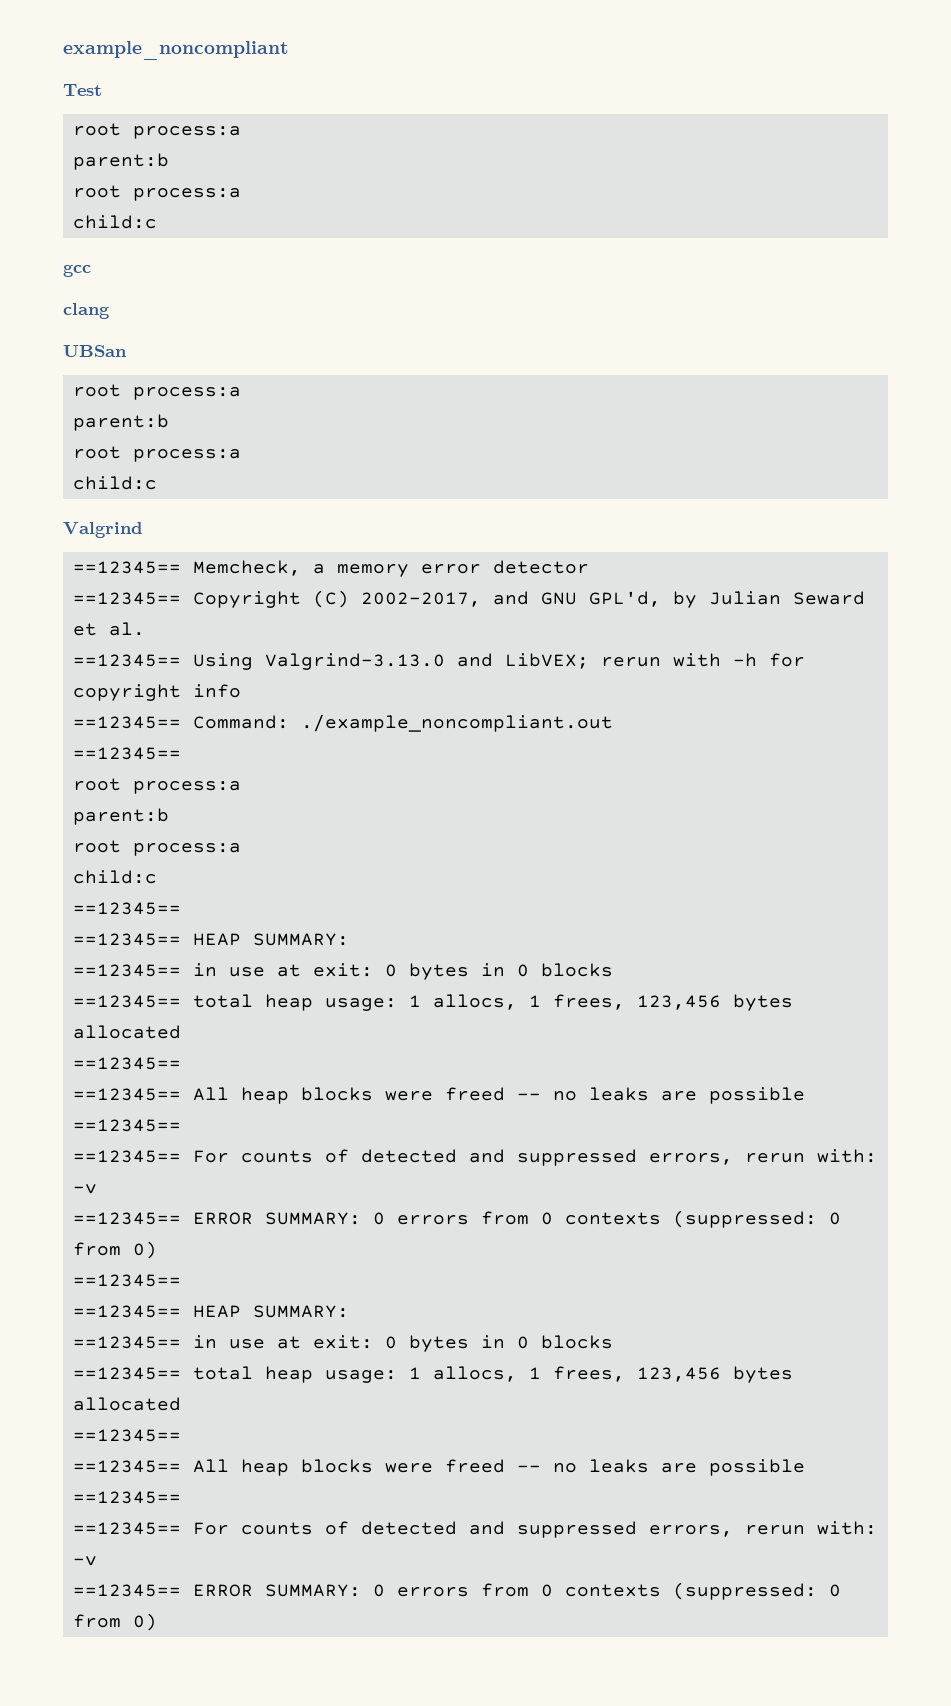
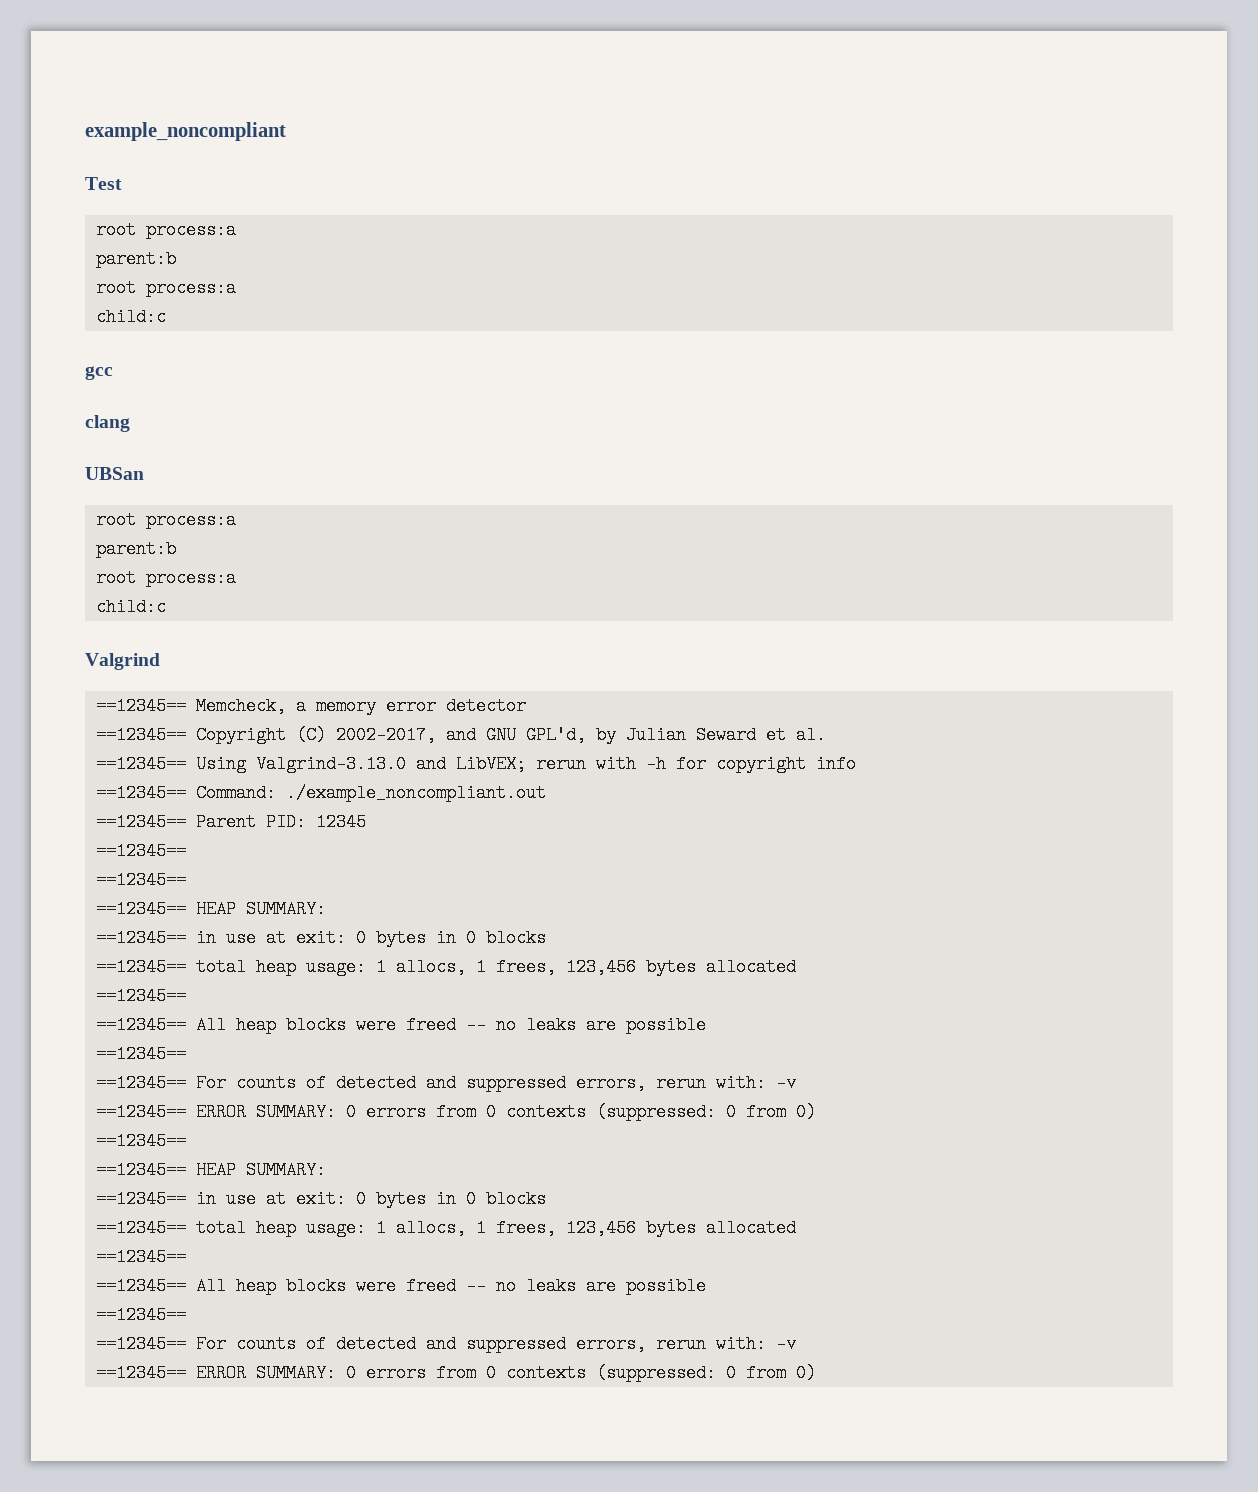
[72,778,241,794] [72,808,169,825] [72,840,241,856] [72,870,157,884] // root process:a // parent:b // root process:a // child:c -> [196,813,367,831] [96,842,187,860] Parent PID: 12345 // ==12345==

